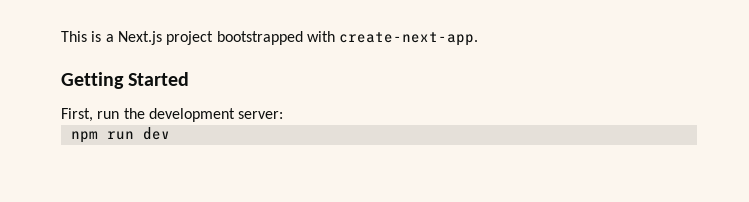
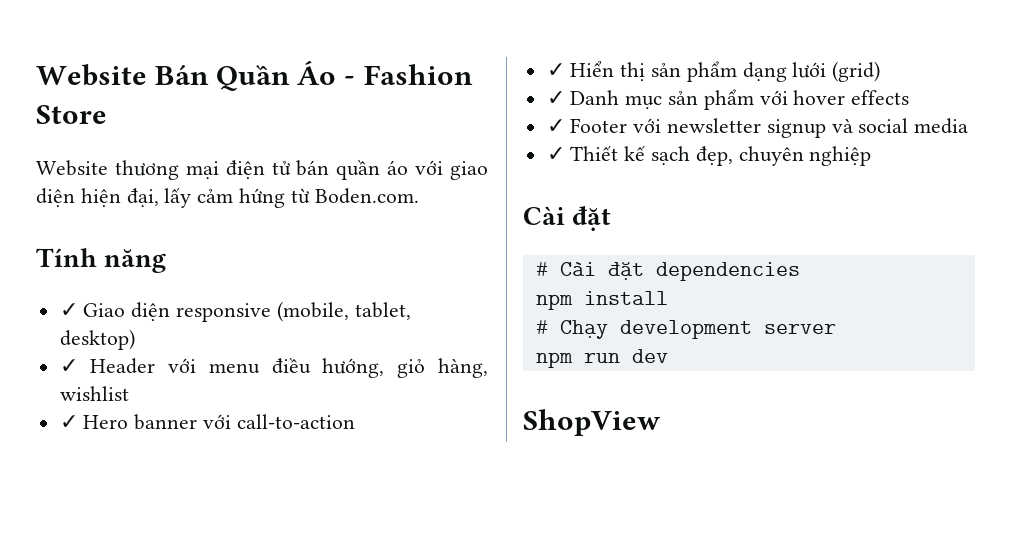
[61,31,479,46] [61,72,190,89] [61,108,284,122] This is a Next.js project bootstrapped with create-next-app. // Getting Started // First, run the development server: -> [36,60,473,91] [36,105,107,124] [36,160,489,180] [36,188,419,208] [36,248,167,273] [59,301,411,322] [59,329,135,350] [59,358,489,378] [59,386,129,401] [59,414,355,430] [546,61,881,82] [546,89,910,110] [546,118,969,138] [546,146,872,166] [523,206,612,231] [535,262,800,281] [535,291,668,310] [535,320,836,339] Website Bán Quần Áo - Fashion Store // Website thương mại điện tử bán quần áo với giao diện hiện đại, lấy cảm hứng từ Boden.com. // Tính năng // ✓ Giao diện responsive (mobile, tablet, desktop) // ✓ Header với menu điều hướng, giỏ hàng, wishlist // ✓ Hero banner với call-to-action // ✓ Hiển thị sản phẩm dạng lưới (grid) // ✓ Danh mục sản phẩm với hover effects // ✓ Footer với newsletter signup và social media // ✓ Thiết kế sạch đẹp, chuyên nghiệp // Cài đặt // # Cài đặt dependencies // npm install // # Chạy development server
(170, 133) none -> [523,409,661,436] // ShopView

